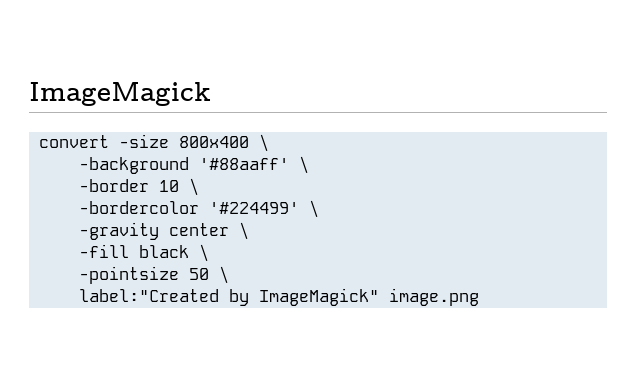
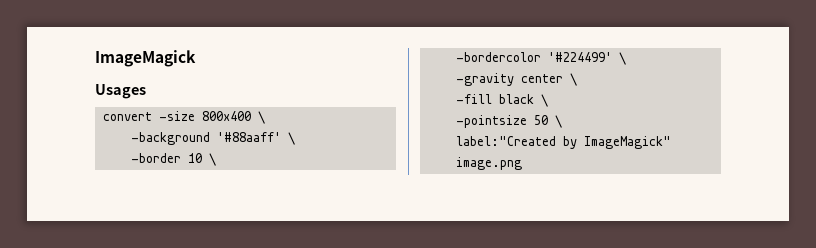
(211, 94) none -> [95,84,146,99] // Usages

